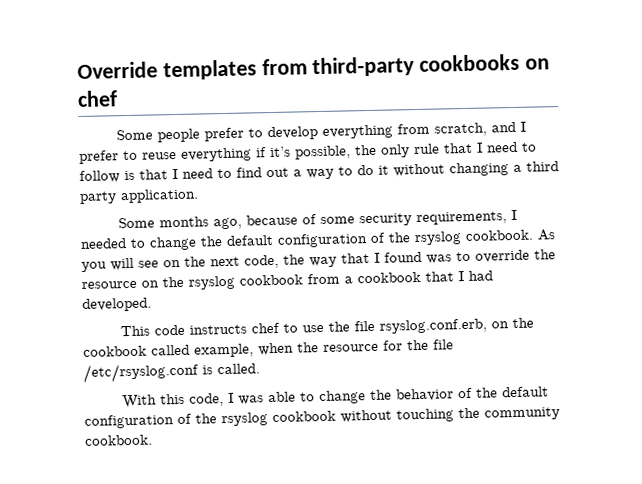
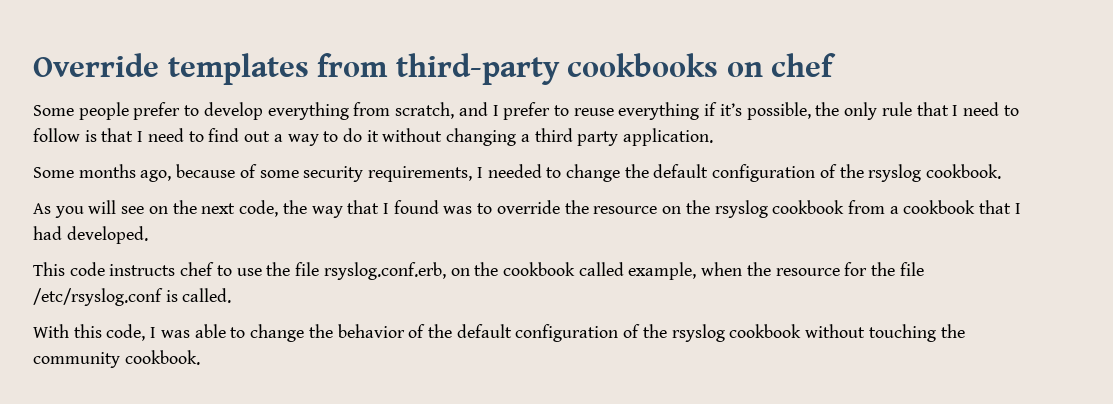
(533, 235) none -> (1002, 171) //

